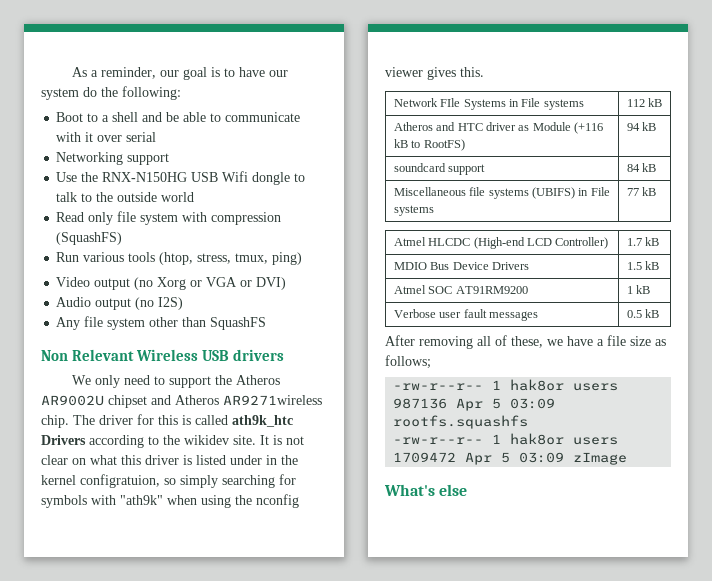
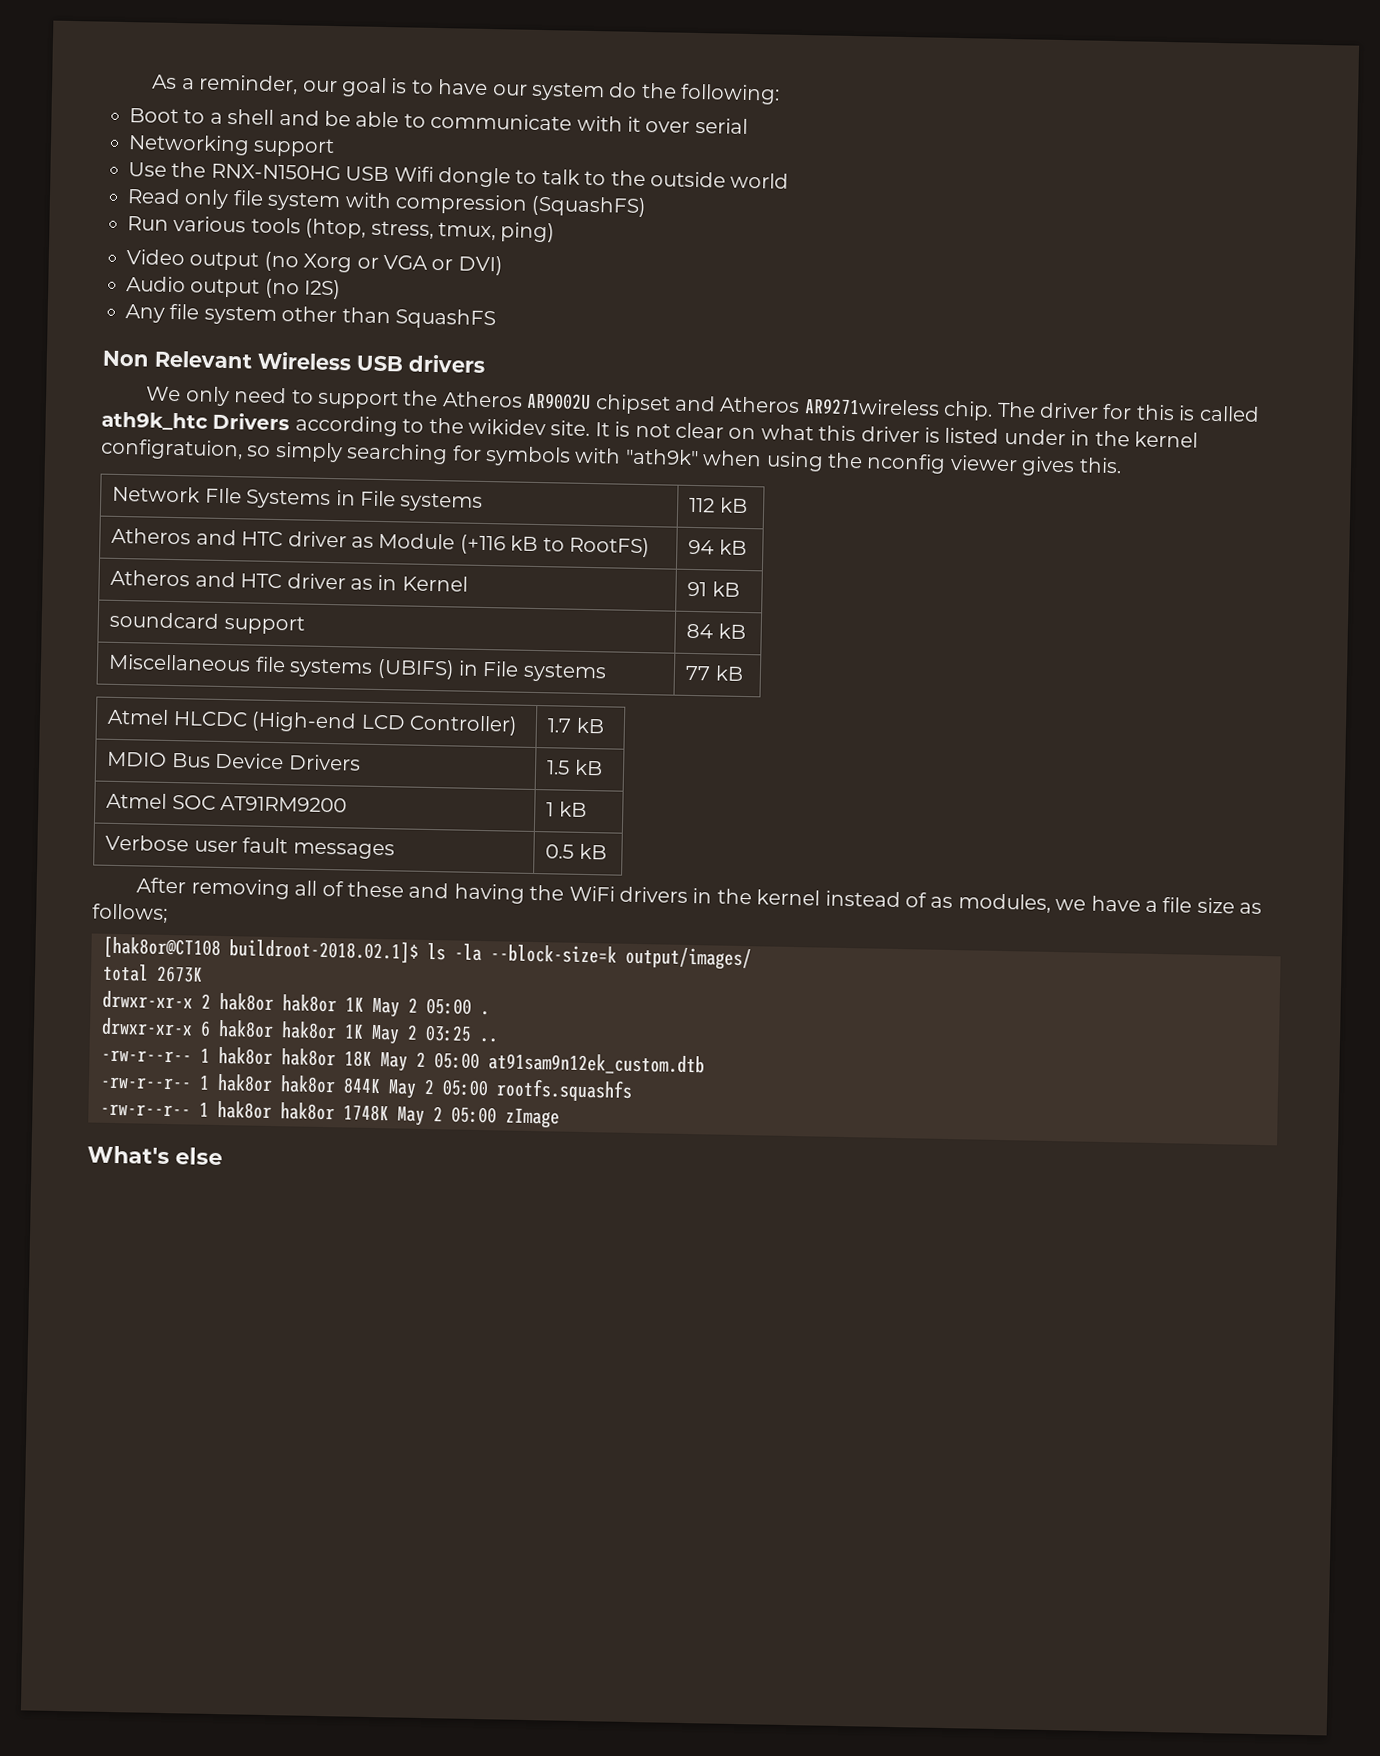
(657, 126) none -> [110,569,468,592] [687,581,740,597] // Atheros and HTC driver as in Kernel | 91 kB
[511,336,543,348] these, -> [347,881,1051,913] these and having the WiFi drivers in the kernel instead of as modules,
[393,379,619,391] [393,398,556,411] -rw-r--r-- 1 hak8or users 987136 Apr 5 03:09 -> [103,935,752,971] [102,963,203,983] [102,990,490,1018] [101,1017,498,1045] [101,1046,705,1076] [100,1073,489,1099] [hak8or@CT108 buildroot-2018.02.1]$ ls -la --block-size=k output/images/ // total 2673K // drwxr-xr-x 2 hak8or hak8or 1K May 2 05:00 . // drwxr-xr-x 6 hak8or hak8or 1K May 2 03:25 .. // -rw-r--r-- 1 hak8or hak8or 18K May 2 05:00 at91sam9n12ek_custom.dtb // -rw-r--r-- 1 hak8or hak8or 844K May 2 05:00
[573,437,619,445] [393,452,565,465] users 1709472 Apr 5 03:09 -> [280,1102,497,1126] hak8or 1748K May 2 05:00

